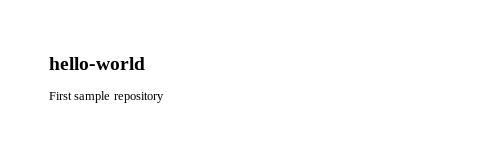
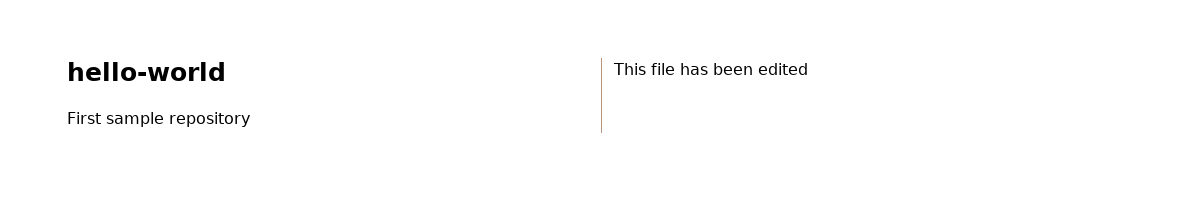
(164, 97) none -> [613,63,808,75] // This file has been edited

